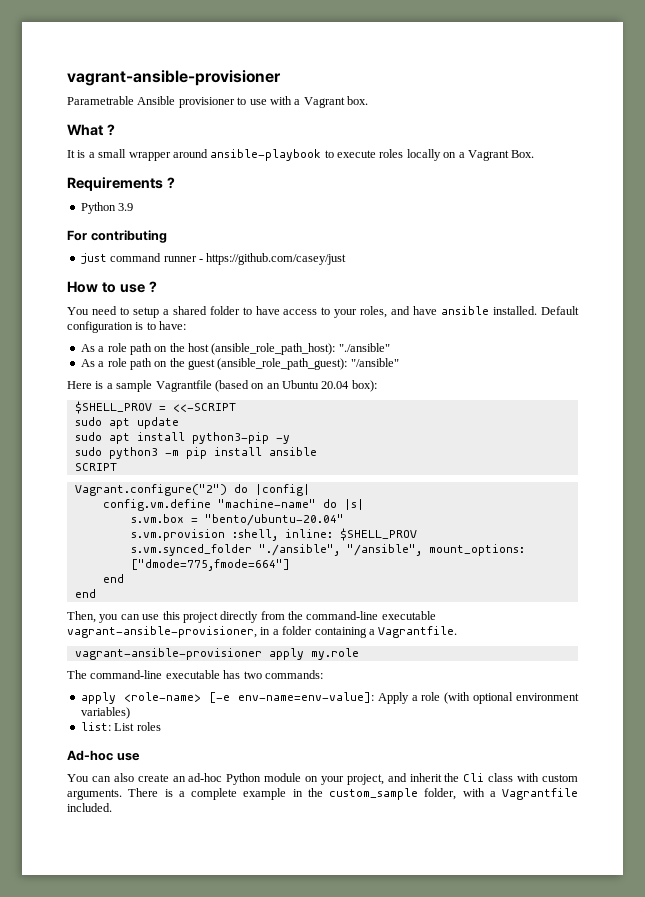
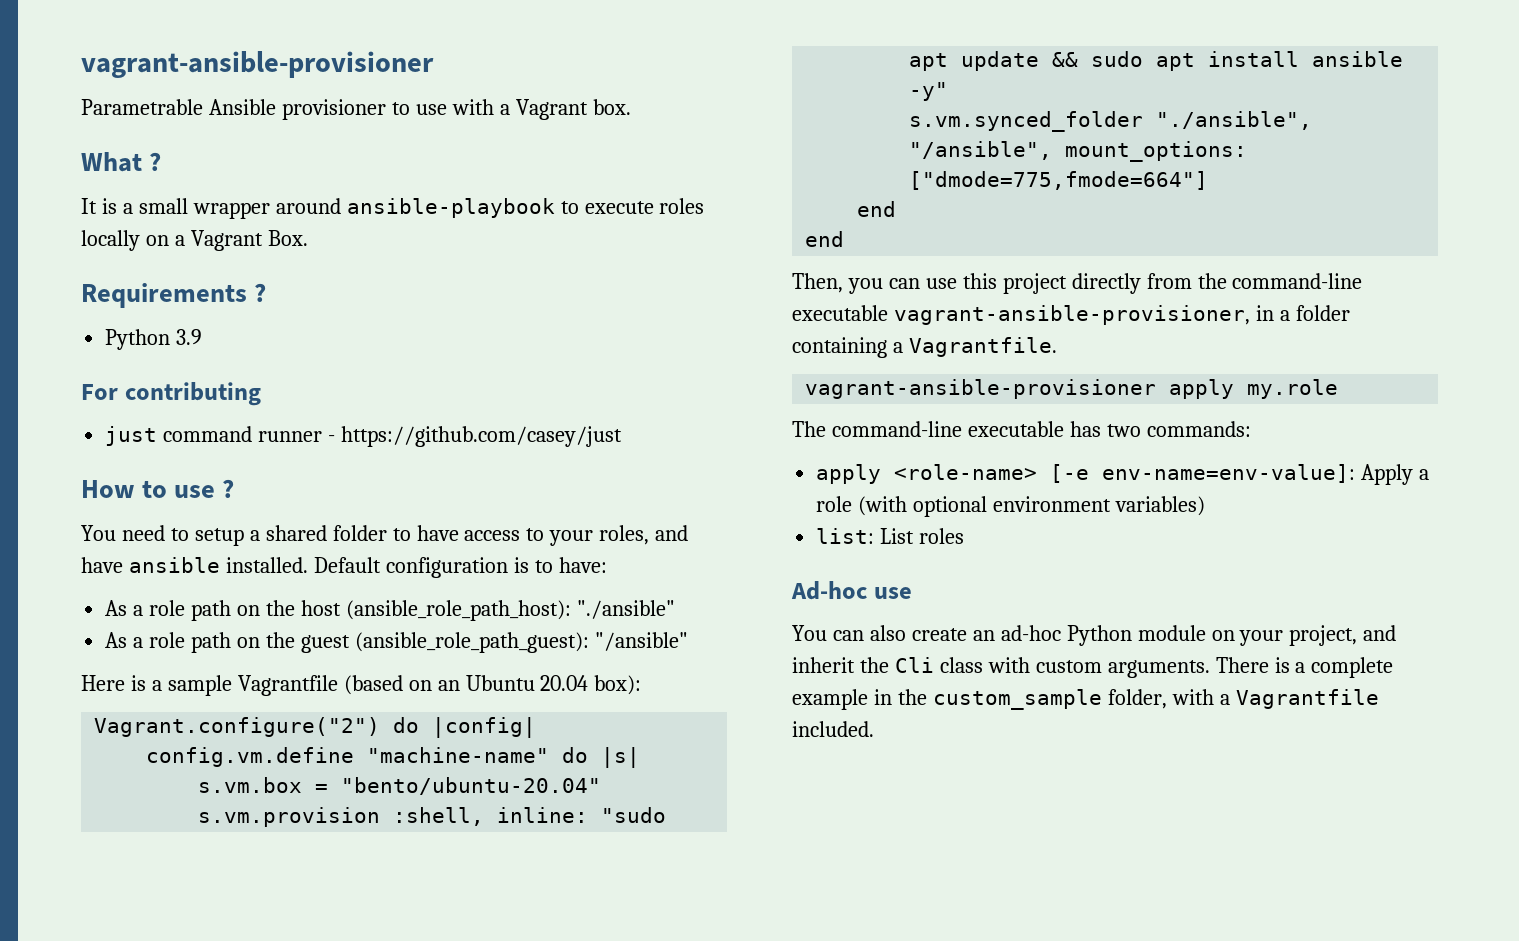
[74,401,236,414] [74,417,179,429] [74,432,290,444] [74,447,317,459] [74,463,117,471] // $SHELL_PROV = <<-SCRIPT // sudo apt update // sudo apt install python3-pip -y // sudo python3 -m pip install ansible // SCRIPT -> (642, 685) none
[339,528,417,541] $SHELL_PROV -> [601,807,667,823] [909,51,1404,71] [909,82,949,101] "sudo apt update && sudo apt install ansible -y"

